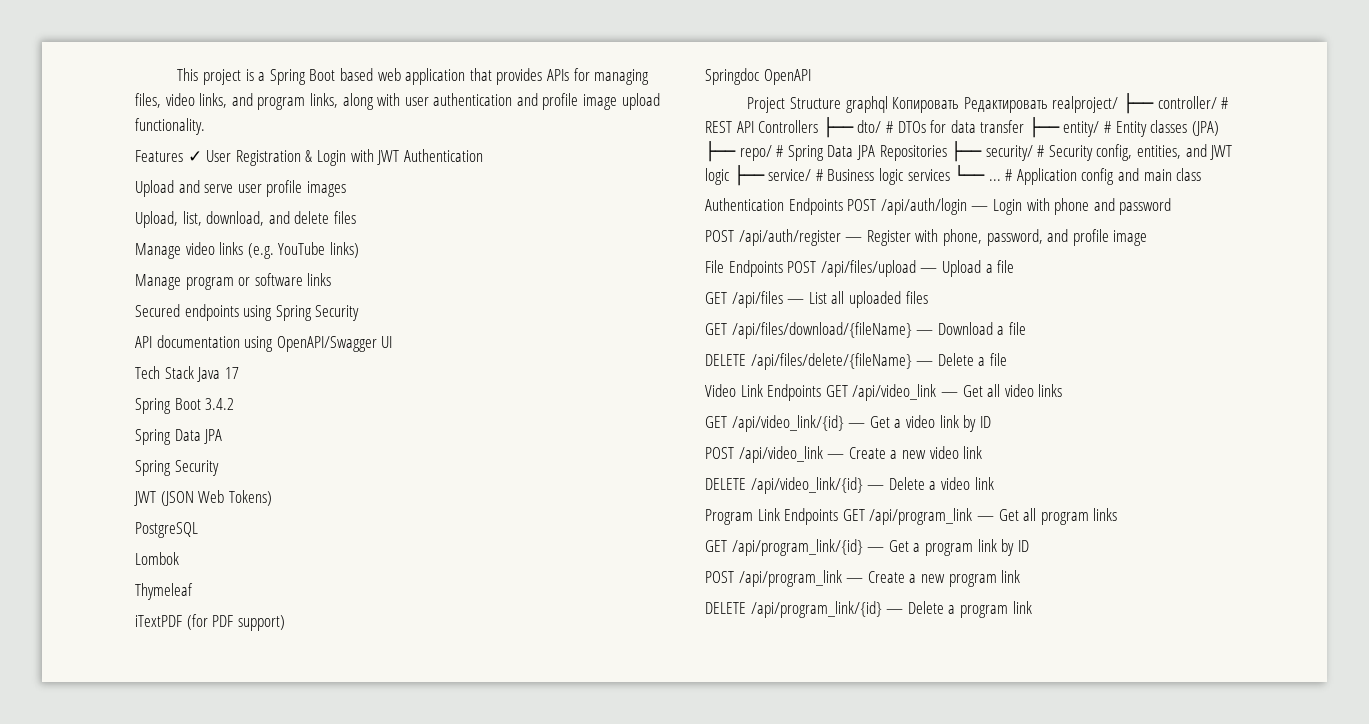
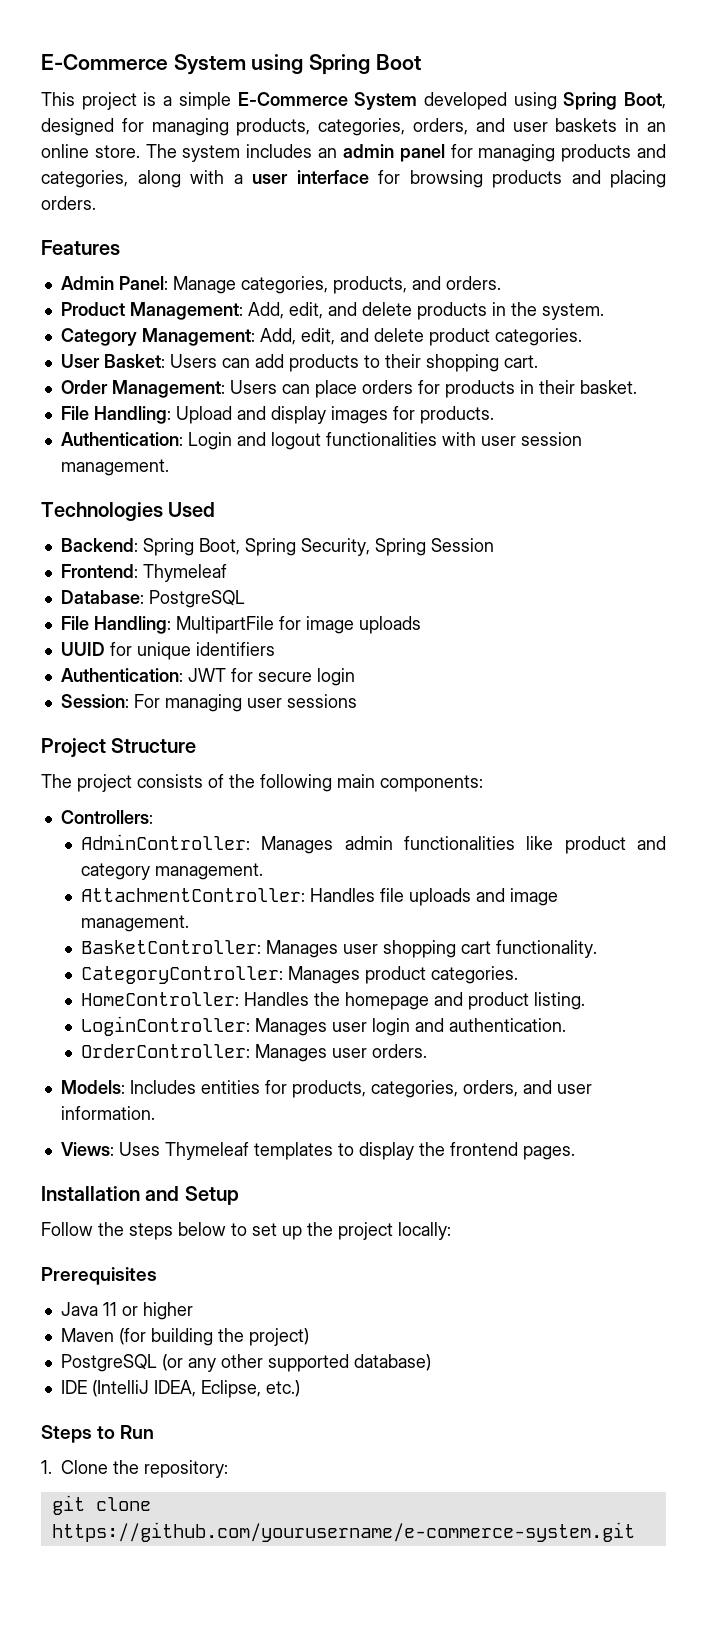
[177,68,650,85] [135,93,660,110] [135,118,205,135] [135,149,483,166] [135,180,346,197] [135,211,356,228] [135,242,359,259] [135,273,332,290] [135,304,360,321] [135,335,393,352] [135,366,239,382] [135,398,235,414] [135,429,223,445] [135,460,219,476] [134,490,272,506] [135,522,198,538] [135,552,179,565] [135,583,193,600] [135,614,285,631] [705,68,811,85] [747,93,1229,114] [705,117,1219,138] [705,141,1233,162] [705,165,1202,186] [705,198,1172,215] [705,229,1148,246] [705,260,1015,277] [705,291,928,308] [705,322,1026,339] [705,353,1007,370] [705,384,1063,401] [705,415,991,432] [705,446,983,463] [705,477,994,494] [705,508,1118,525] [705,539,1029,556] [705,570,1021,587] [705,601,1032,618] This project is a Spring Boot based web application that provides APIs for managing files, video links, and program links, along with user authentication and profile image upload functionality. // Features ✓ User Registration & Login with JWT Authentication // Upload and serve user profile images // Upload, list, download, and delete files // Manage video links (e.g. YouTube links) // Manage program or software links // Secured endpoints using Spring Security // API documentation using OpenAPI/Swagger UI // Tech Stack Java 17 // Spring Boot 3.4.2 // Spring Data JPA // Spring Security // JWT (JSON Web Tokens) // PostgreSQL // Lombok // Thymeleaf // iTextPDF (for PDF support) // Springdoc OpenAPI // Project Structure graphql Копировать Редактировать realproject/ ├── controller/ # REST API Controllers ├── dto/ # DTOs for data transfer ├── entity/ # Entity classes (JPA) ├── repo/ # Spring Data JPA Repositories ├── security/ # Security config, entities, and JWT logic ├── service/ # Business logic services └── ... # Application config and main class // Authentication Endpoints POST /api/auth/login — Login with phone and password // POST /api/auth/register — Register with phone, password, and profile image // File Endpoints POST /api/files/upload — Upload a file // GET /api/files — List all uploaded files // GET /api/files/download/{fileName} — Download a file // DELETE /api/files/delete/{fileName} — Delete a file // Video Link Endpoints GET /api/video_link — Get all video links // GET /api/video_link/{id} — Get a video link by ID // POST /api/video_link — Create a new video link // DELETE /api/video_link/{id} — Delete a video link // Program Link Endpoints GET /api/program_link — Get all program links // GET /api/program_link/{id} — Get a program link by ID // POST /api/program_link — Create a new program link // DELETE /api/program_link/{id} — Delete a program link -> [41,54,421,75] [41,92,666,110] [41,118,666,136] [41,144,666,162] [41,170,666,188] [41,196,96,210] [41,240,120,255] [60,276,501,294] [60,302,604,320] [60,328,582,346] [60,354,538,372] [60,380,637,398] [60,406,494,424] [60,432,582,450] [60,459,169,476] [41,502,216,521] [60,538,494,556] [60,564,227,582] [60,590,245,608] [60,616,421,634] [60,642,275,660] [60,668,355,686] [60,694,357,712] [41,738,197,758] [41,774,483,792] [60,810,153,824] [81,834,666,854] [81,863,264,880] [81,888,559,906] [81,915,190,932] [81,940,598,958] [81,966,519,984] [81,992,586,1010] [81,1016,567,1036] [81,1044,428,1062] [60,1080,592,1098] [60,1106,155,1120] [60,1142,575,1160] [41,1186,239,1205] [41,1222,451,1240] [41,1267,157,1285] [60,1302,193,1320] [60,1328,309,1346] [60,1354,431,1372] [60,1380,300,1398] [41,1425,155,1443] [41,1460,229,1478] [51,1495,151,1515] [51,1522,635,1542] E-Commerce System using Spring Boot // This project is a simple E-Commerce System developed using Spring Boot, designed for managing products, categories, orders, and user baskets in an online store. The system includes an admin panel for managing products and categories, along with a user interface for browsing products and placing orders. // Features // Admin Panel: Manage categories, products, and orders. // Product Management: Add, edit, and delete products in the system. // Category Management: Add, edit, and delete product categories. // User Basket: Users can add products to their shopping cart. // Order Management: Users can place orders for products in their basket. // File Handling: Upload and display images for products. // Authentication: Login and logout functionalities with user session management. // Technologies Used // Backend: Spring Boot, Spring Security, Spring Session // Frontend: Thymeleaf // Database: PostgreSQL // File Handling: MultipartFile for image uploads // UUID for unique identifiers // Authentication: JWT for secure login // Session: For managing user sessions // Project Structure // The project consists of the following main components: // Controllers: // AdminController: Manages admin functionalities like product and category management. // AttachmentController: Handles file uploads and image management. // BasketController: Manages user shopping cart functionality. // CategoryController: Manages product categories. // HomeController: Handles the homepage and product listing. // LoginController: Manages user login and authentication. // OrderController: Manages user orders. // Models: Includes entities for products, categories, orders, and user information. // Views: Uses Thymeleaf templates to display the frontend pages. // Installation and Setup // Follow the steps below to set up the project locally: // Prerequisites // Java 11 or higher // Maven (for building the project) // PostgreSQL (or any other supported database) // IDE (IntelliJ IDEA, Eclipse, etc.) // Steps to Run // 1. Clone the repository: // git clone https://github.com/yourusername/e-commerce-system.git

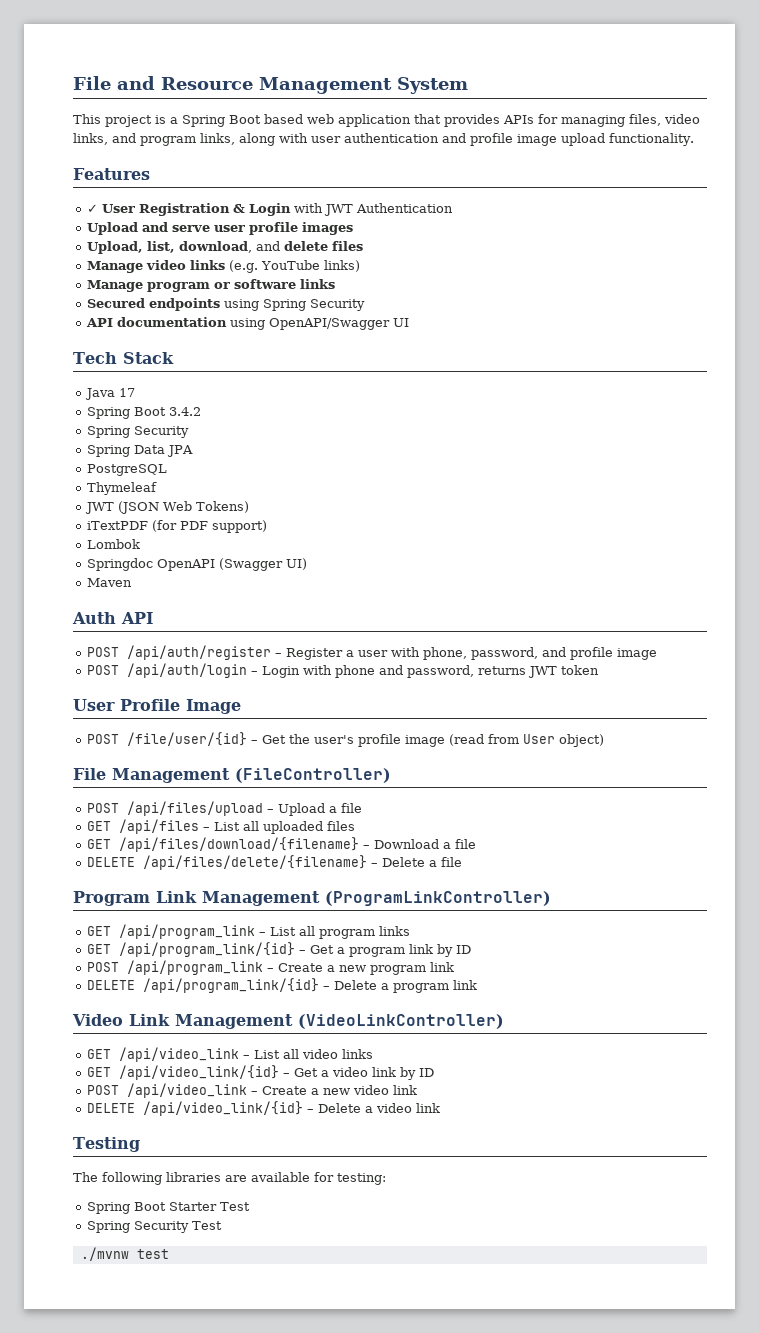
[41,54,421,75] E-Commerce System using Spring Boot -> [73,76,468,94] File and Resource Management System
[178,92,666,110] [41,118,666,136] [41,144,666,162] [41,170,666,188] [41,196,96,210] [41,240,120,255] [60,276,501,294] [60,302,604,320] [60,328,582,346] [60,354,538,372] [60,380,637,398] [60,406,494,424] [60,432,582,450] [60,459,169,476] [41,502,216,521] [60,538,494,556] [60,564,227,582] [60,590,245,608] [60,616,421,634] [60,642,275,660] [60,668,355,686] [60,694,357,712] [41,738,197,758] [41,774,483,792] [60,810,153,824] [81,834,666,854] [81,863,264,880] [81,888,559,906] [81,915,190,932] [81,940,598,958] [81,966,519,984] [81,992,586,1010] [81,1016,567,1036] [81,1044,428,1062] [60,1080,592,1098] [60,1106,155,1120] [60,1142,575,1160] [41,1186,239,1205] [41,1222,451,1240] [41,1267,157,1285] [60,1302,193,1320] [60,1328,309,1346] [60,1354,431,1372] [60,1380,300,1398] [41,1425,155,1443] [41,1460,229,1478] [51,1495,151,1515] [51,1522,635,1542] simple E-Commerce System developed using Spring Boot, designed for managing products, categories, orders, and user baskets in an online store. The system includes an admin panel for managing products and categories, along with a user interface for browsing products and placing orders. // Features // Admin Panel: Manage categories, products, and orders. // Product Management: Add, edit, and delete products in the system. // Category Management: Add, edit, and delete product categories. // User Basket: Users can add products to their shopping cart. // Order Management: Users can place orders for products in their basket. // File Handling: Upload and display images for products. // Authentication: Login and logout functionalities with user session management. // Technologies Used // Backend: Spring Boot, Spring Security, Spring Session // Frontend: Thymeleaf // Database: PostgreSQL // File Handling: MultipartFile for image uploads // UUID for unique identifiers // Authentication: JWT for secure login // Session: For managing user sessions // Project Structure // The project consists of the following main components: // Controllers: // AdminController: Manages admin functionalities like product and category management. // AttachmentController: Handles file uploads and image management. // BasketController: Manages user shopping cart functionality. // CategoryController: Manages product categories. // HomeController: Handles the homepage and product listing. // LoginController: Manages user login and authentication. // OrderController: Manages user orders. // Models: Includes entities for products, categories, orders, and user information. // Views: Uses Thymeleaf templates to display the frontend pages. // Installation and Setup // Follow the steps below to set up the project locally: // Prerequisites // Java 11 or higher // Maven (for building the project) // PostgreSQL (or any other supported database) // IDE (IntelliJ IDEA, Eclipse, etc.) // Steps to Run // 1. Clone the repository: // git clone https://github.com/yourusername/e-commerce-system.git -> [182,114,700,127] [73,133,694,146] [73,168,150,180] [86,203,453,216] [86,222,353,235] [86,241,363,254] [86,260,360,273] [86,279,335,292] [86,298,365,311] [85,317,409,330] [73,352,174,364] [84,388,135,400] [86,407,201,419] [86,426,189,438] [86,445,193,457] [86,464,167,476] [86,482,157,495] [84,501,249,514] [86,520,267,533] [86,539,140,549] [86,558,307,571] [86,578,132,587] [72,612,153,624] [86,645,657,660] [86,663,599,678] [73,699,241,714] [86,732,604,747] [73,768,391,783] [86,801,362,816] [86,819,355,834] [86,837,476,852] [86,855,462,870] [73,891,551,906] [86,924,410,939] [86,942,471,957] [86,960,454,975] [86,978,477,993] [72,1014,504,1029] [86,1047,373,1062] [86,1065,434,1080] [86,1083,417,1098] [86,1101,440,1116] [73,1137,140,1152] [73,1172,386,1185] [86,1202,250,1214] [86,1221,222,1233] [80,1247,169,1261] Spring Boot based web application that provides APIs for managing files, video links, and program links, along with user authentication and profile image upload functionality. // Features // ✓ User Registration & Login with JWT Authentication // Upload and serve user profile images // Upload, list, download, and delete files // Manage video links (e.g. YouTube links) // Manage program or software links // Secured endpoints using Spring Security // API documentation using OpenAPI/Swagger UI // Tech Stack // Java 17 // Spring Boot 3.4.2 // Spring Security // Spring Data JPA // PostgreSQL // Thymeleaf // JWT (JSON Web Tokens) // iTextPDF (for PDF support) // Lombok // Springdoc OpenAPI (Swagger UI) // Maven // Auth API // POST /api/auth/register – Register a user with phone, password, and profile image // POST /api/auth/login – Login with phone and password, returns JWT token // User Profile Image // POST /file/user/{id} – Get the user's profile image (read from User object) // File Management (FileController) // POST /api/files/upload – Upload a file // GET /api/files – List all uploaded files // GET /api/files/download/{filename} – Download a file // DELETE /api/files/delete/{filename} – Delete a file // Program Link Management (ProgramLinkController) // GET /api/program_link – List all program links // GET /api/program_link/{id} – Get a program link by ID // POST /api/program_link – Create a new program link // DELETE /api/program_link/{id} – Delete a program link // Video Link Management (VideoLinkController) // GET /api/video_link – List all video links // GET /api/video_link/{id} – Get a video link by ID // POST /api/video_link – Create a new video link // DELETE /api/video_link/{id} – Delete a video link // Testing // The following libraries are available for testing: // Spring Boot Starter Test // Spring Security Test // ./mvnw test

